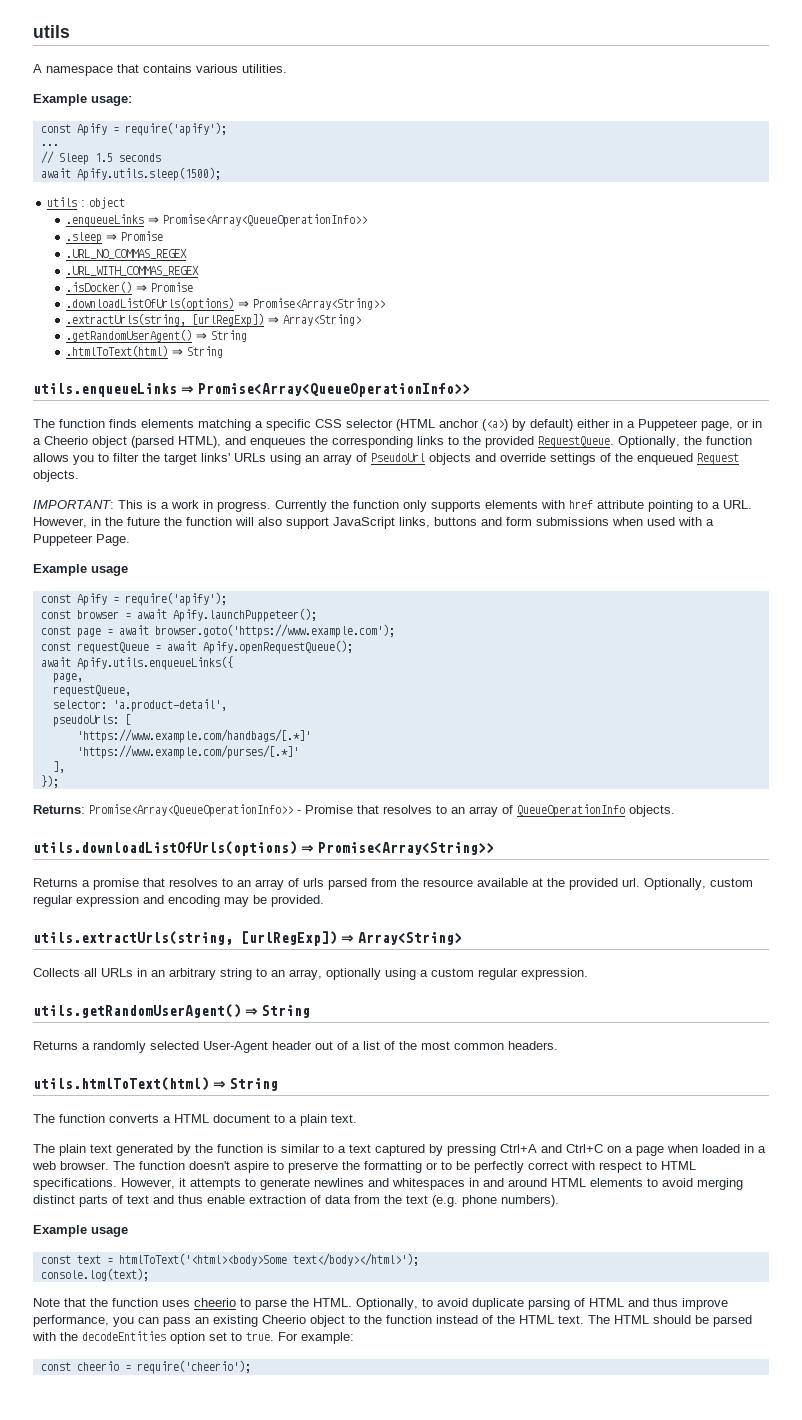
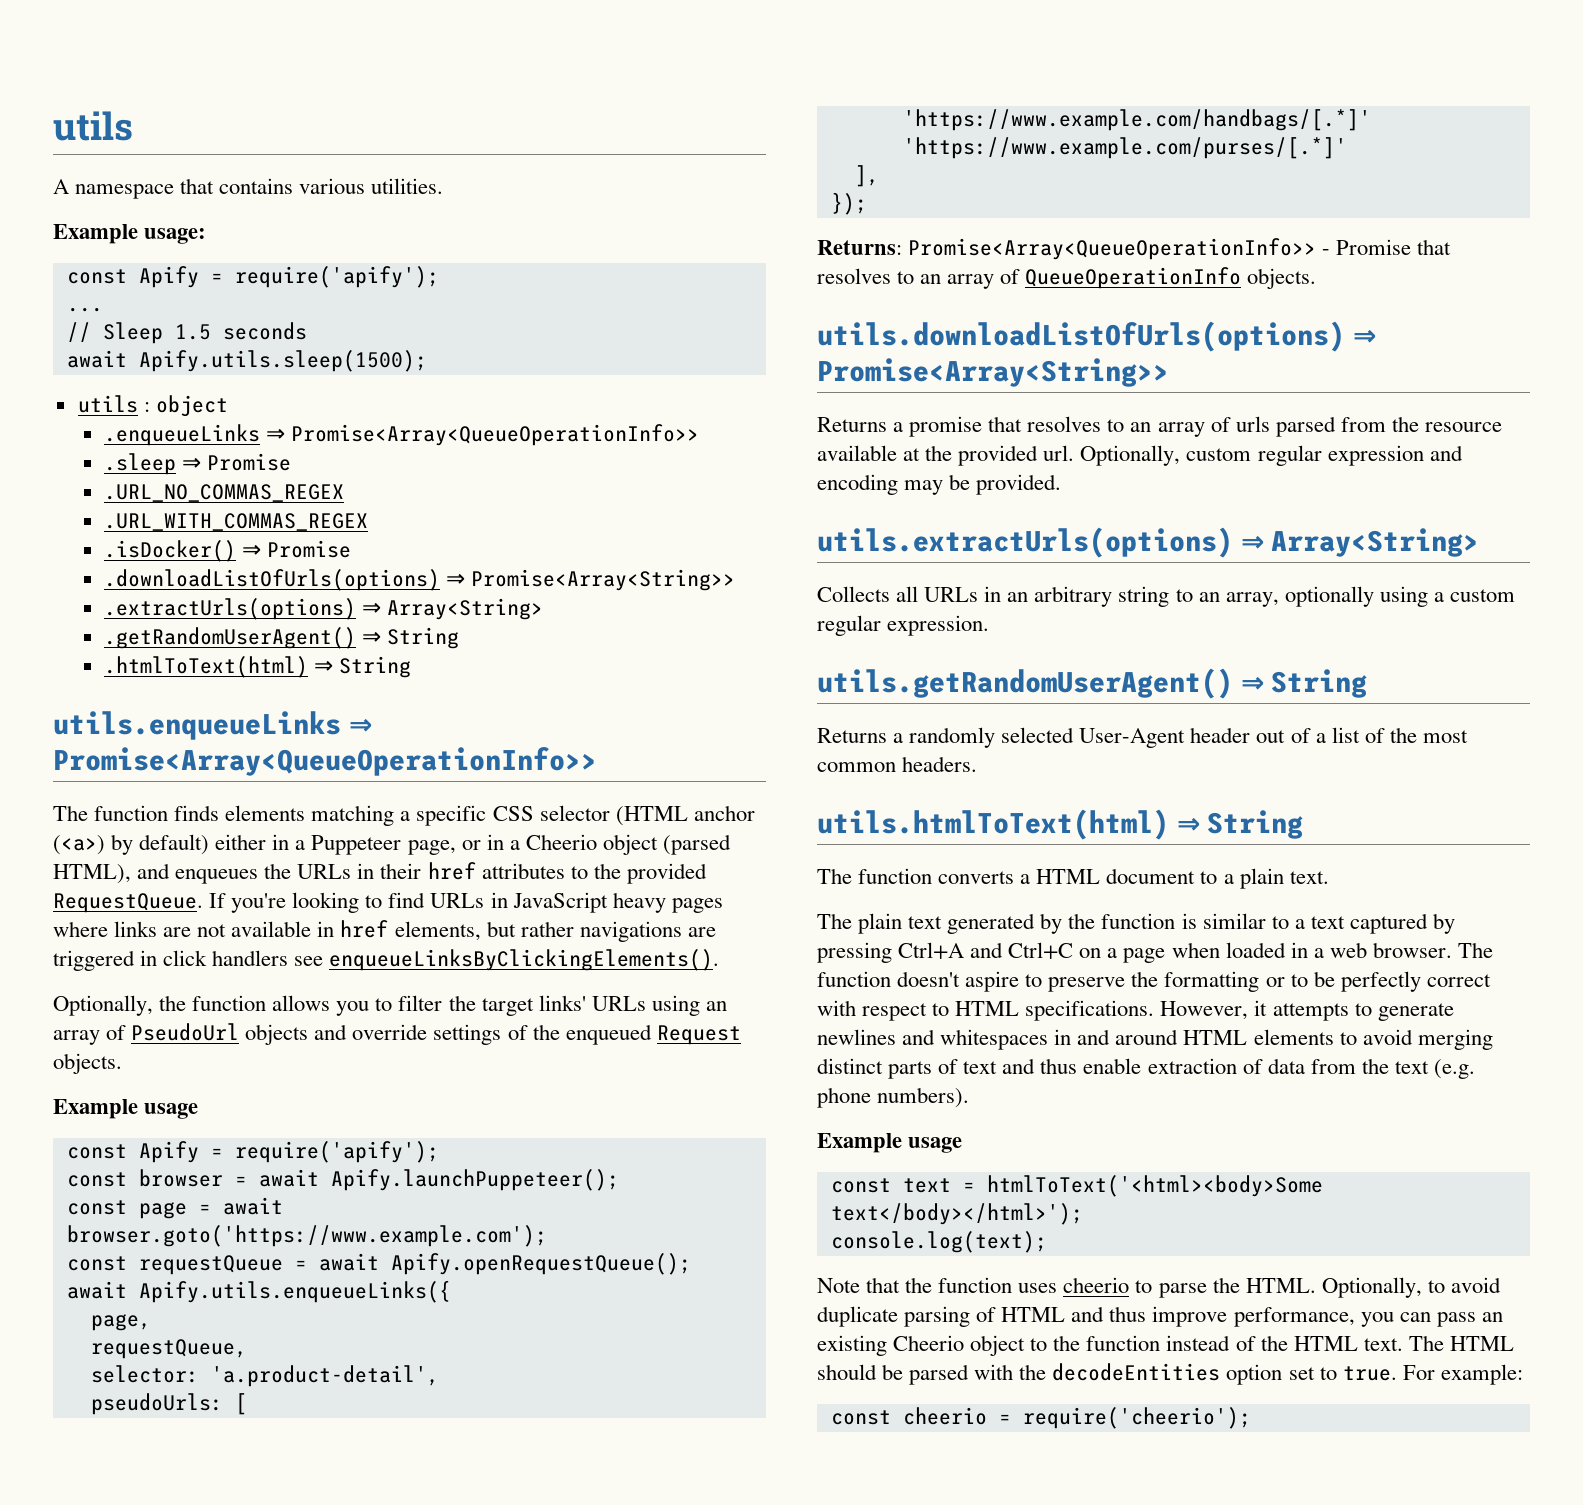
[66,313,265,327] .extractUrls(string, [urlRegExp]) -> [103,598,356,620] .extractUrls(options)
[332,436,614,448] corresponding links to the provided RequestQueue. -> [297,862,707,884] [53,892,723,913] [53,920,716,942] [53,949,720,971] URLs in their href attributes to the provided RequestQueue. If you're looking to find URLs in JavaScript heavy pages where links are not available in href elements, but rather navigations are triggered in click handlers see enqueueLinksByClickingElements(). //
[33,500,752,512] [33,517,714,529] [33,534,130,546] // IMPORTANT: This is a work in progress. Currently the function only supports elements with href attribute pointing to a URL. However, in the future the function will also support JavaScript links, buttons and form submissions when used with a Puppeteer Page. -> (122, 1063) none
[33,931,337,946] utils.extractUrls(string, [urlRegExp]) -> [817,527,1233,558] utils.extractUrls(options)

